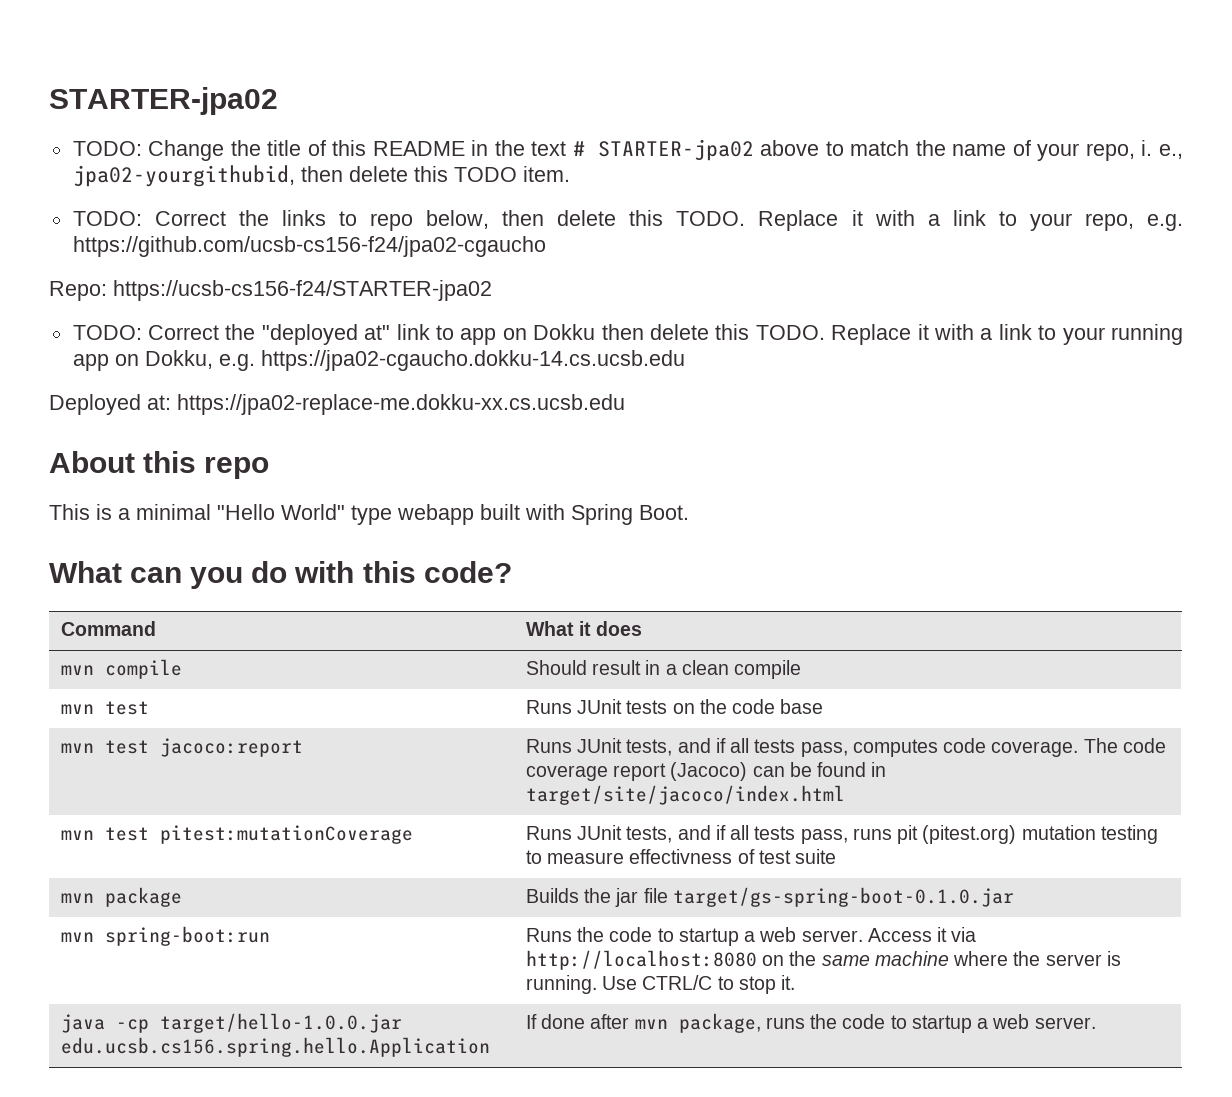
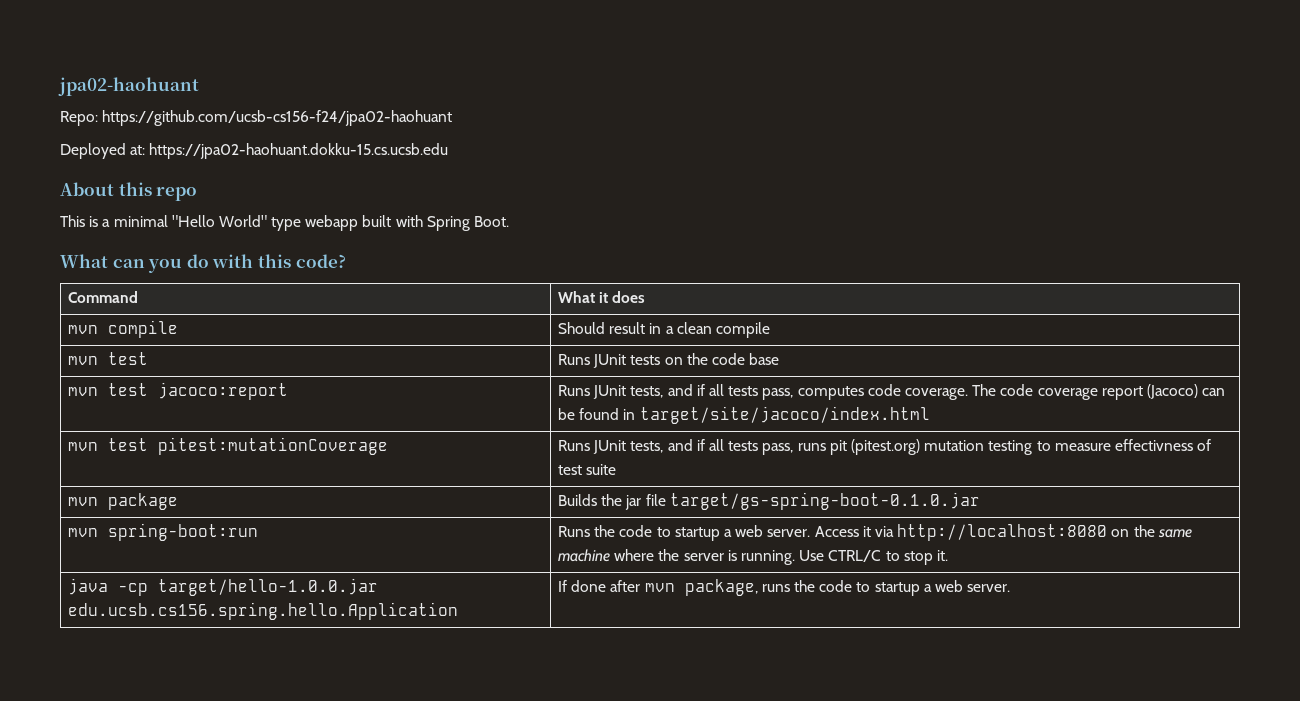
[49,87,278,115] [72,139,1183,161] [72,165,570,187] [72,210,1183,231] [72,236,546,257] [49,280,492,301] [72,324,1184,345] [72,350,685,371] STARTER-jpa02 // TODO: Change the title of this README in the text # STARTER-jpa02 above to match the name of your repo, i. e., jpa02-yourgithubid, then delete this TODO item. // TODO: Correct the links to repo below, then delete this TODO. Replace it with a link to your repo, e.g. https://github.com/ucsb-cs156-f24/jpa02-cgaucho // Repo: https://ucsb-cs156-f24/STARTER-jpa02 // TODO: Correct the "deployed at" link to app on Dokku then delete this TODO. Replace it with a link to your running app on Dokku, e.g. https://jpa02-cgaucho.dokku-14.cs.ucsb.edu -> [58,77,199,96] [60,110,453,126] jpa02-haohuant // Repo: https://github.com/ucsb-cs156-f24/jpa02-haohuant
[177,394,625,415] https://jpa02-replace-me.dokku-xx.cs.ucsb.edu -> [149,143,449,159] https://jpa02-haohuant.dokku-15.cs.ucsb.edu

